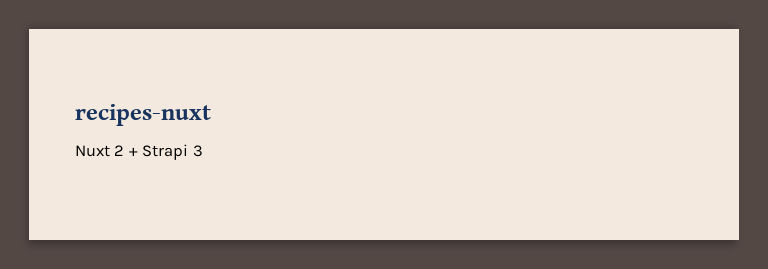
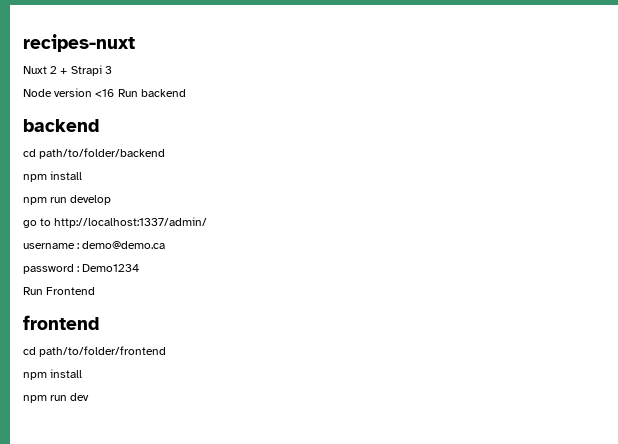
(203, 151) none -> [23,88,186,97] [23,119,99,132] [23,148,166,159] [23,171,83,182] [23,195,112,205] [23,217,208,228] [23,241,166,249] [23,264,140,274] [23,287,96,295] [23,315,99,330] [23,346,167,357] [23,369,83,380] [23,393,90,403] // Node version <16 Run backend // backend // cd path/to/folder/backend // npm install // npm run develop // go to http://localhost:1337/admin/ // username : demo@demo.ca // password : Demo1234 // Run Frontend // frontend // cd path/to/folder/frontend // npm install // npm run dev

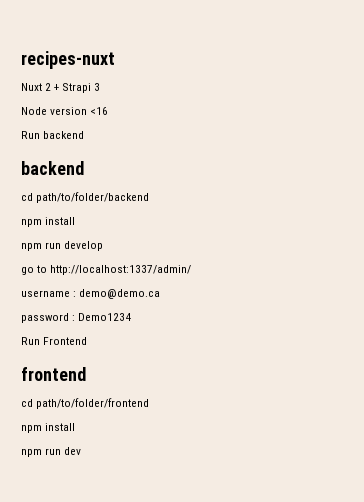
(115, 93) none -> (109, 111) //

